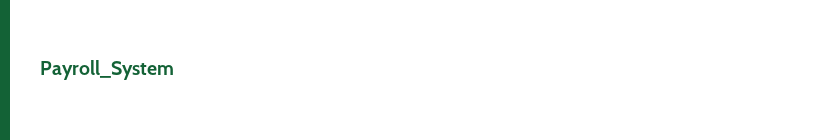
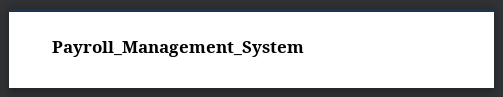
[40,60,174,80] Payroll_System -> [52,41,304,57] Payroll_Management_System

